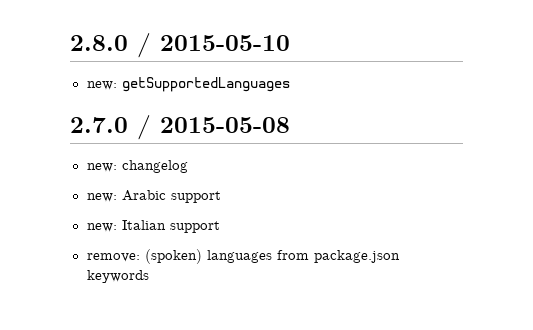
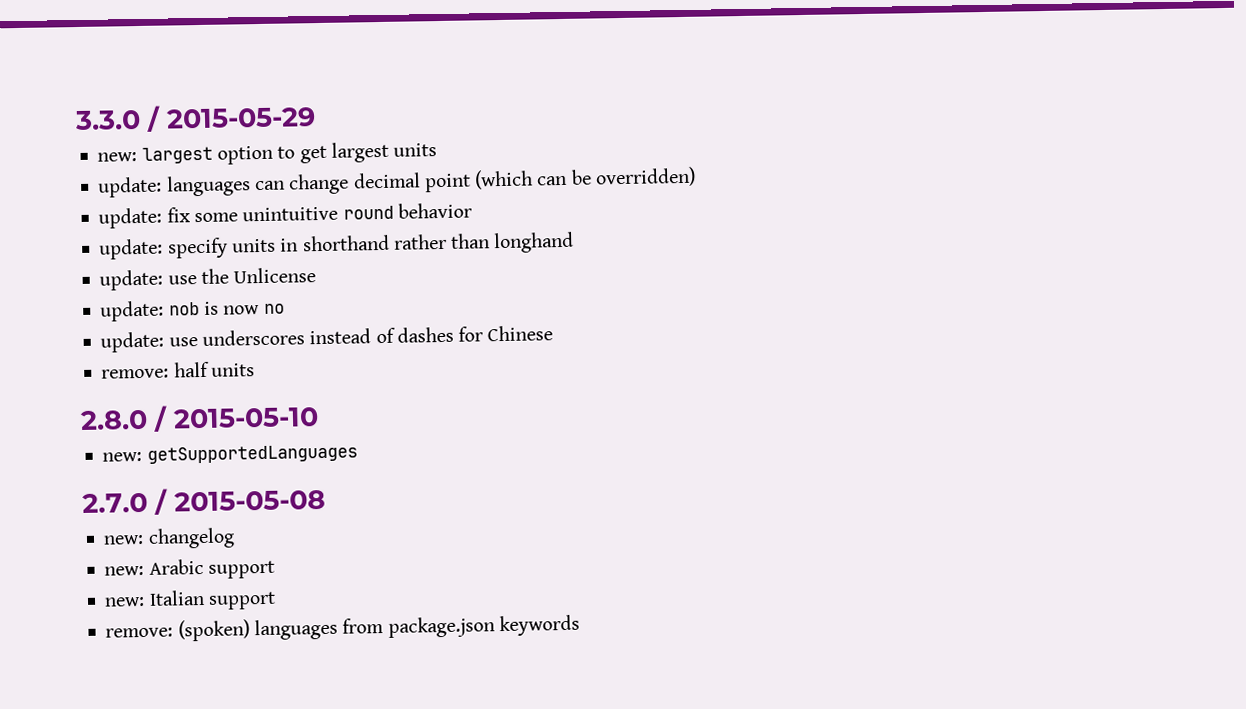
(70, 43) none -> [74,105,316,132] [97,141,438,165] [97,166,696,198] [98,202,472,229] [99,231,575,260] [99,267,317,291] [100,300,285,322] [100,325,554,353] [101,361,255,379] 3.3.0 / 2015-05-29 // new: largest option to get largest units // update: languages can change decimal point (which can be overridden) // update: fix some unintuitive round behavior // update: specify units in shorthand rather than longhand // update: use the Unlicense // update: nob is now no // update: use underscores instead of dashes for Chinese // remove: half units //

